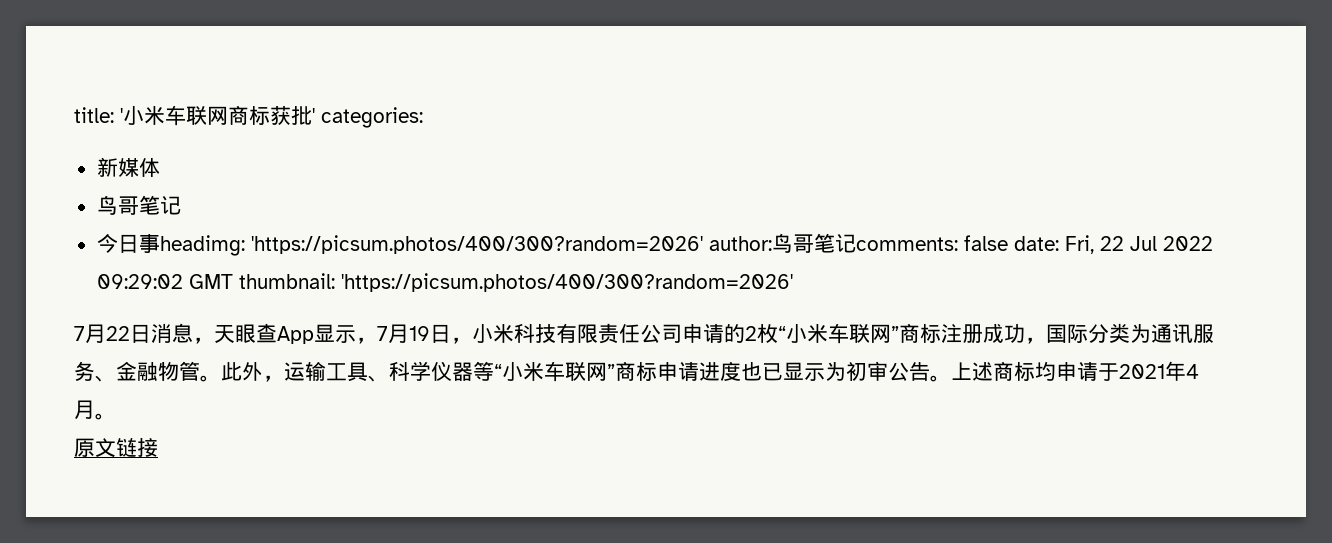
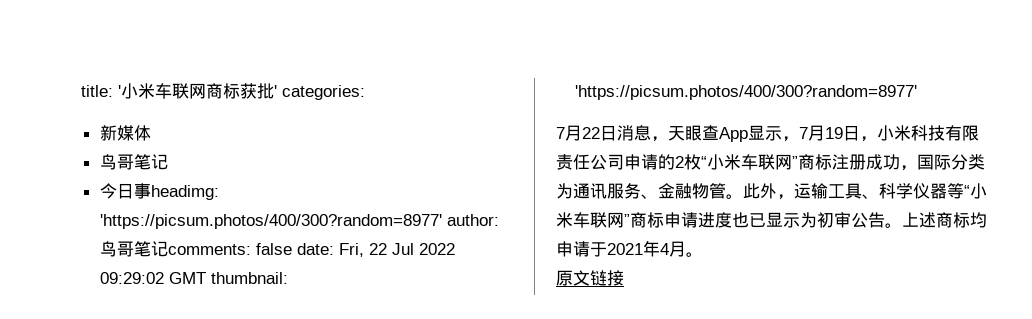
[250,235,703,254] 'https://picsum.photos/400/300?random=2026' -> [99,214,442,229] 'https://picsum.photos/400/300?random=8977'
[340,273,793,292] 'https://picsum.photos/400/300?random=2026' -> [574,85,917,100] 'https://picsum.photos/400/300?random=8977'

